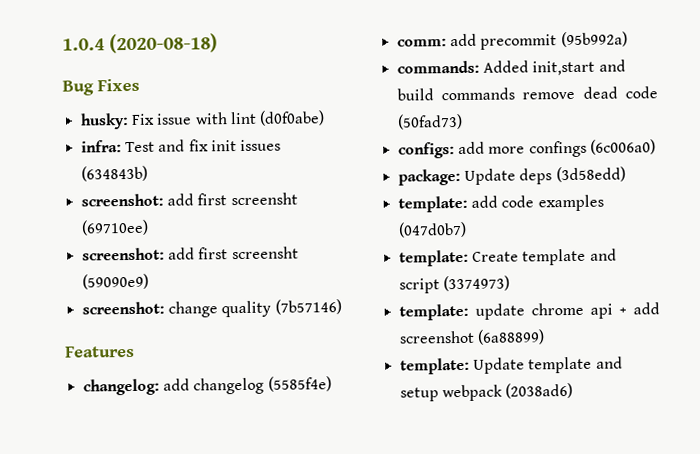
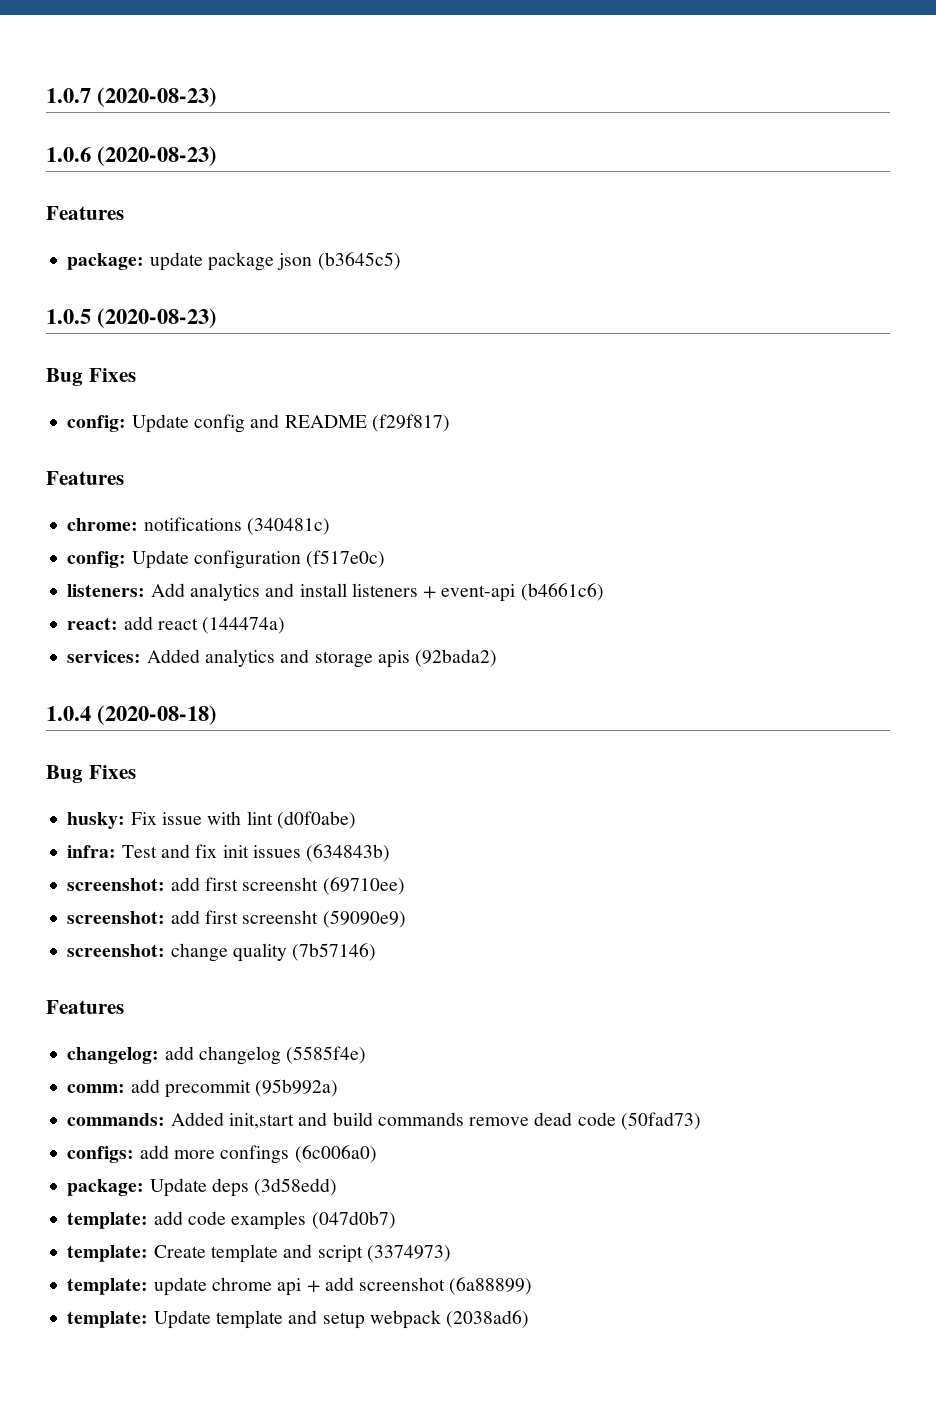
(62, 44) none -> [46,87,218,107] [46,146,218,166] [46,206,124,220] [67,252,401,271] [46,308,218,328] [46,368,136,386] [67,414,450,433] [46,471,124,485] [67,517,330,535] [67,550,386,569] [67,583,604,602] [67,616,286,634] [67,649,498,668] 1.0.7 (2020-08-23) // 1.0.6 (2020-08-23) // Features // package: update package json (b3645c5) // 1.0.5 (2020-08-23) // Bug Fixes // config: Update config and README (f29f817) // Features // chrome: notifications (340481c) // config: Update configuration (f517e0c) // listeners: Add analytics and install listeners + event-api (b4661c6) // react: add react (144474a) // services: Added analytics and storage apis (92bada2) //

